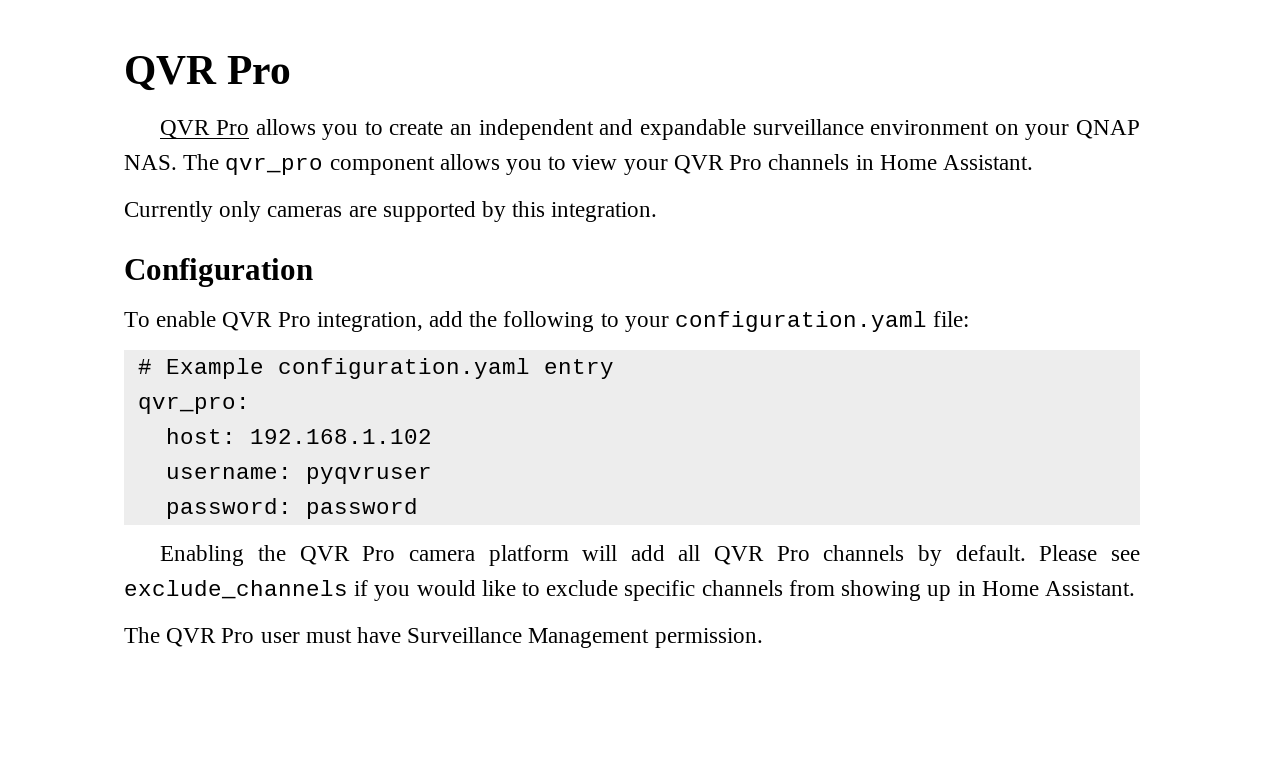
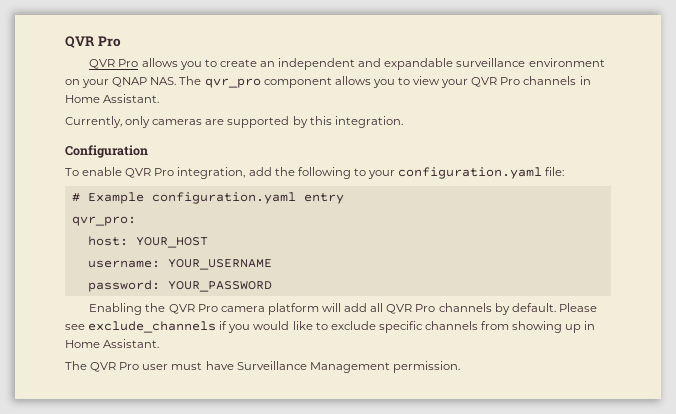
[124,201,213,222] Currently -> [65,116,122,128] Currently,
[249,429,432,444] 192.168.1.102 -> [135,237,208,248] YOUR_HOST
[305,466,432,484] pyqvruser -> [167,259,272,270] YOUR_USERNAME
[305,498,418,519] password -> [167,281,272,292] YOUR_PASSWORD

